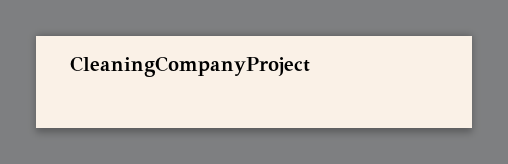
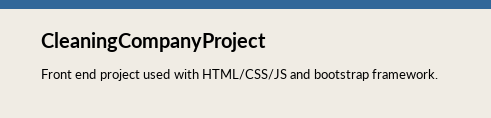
(310, 66) none -> [41,69,438,81] // Front end project used with HTML/CSS/JS and bootstrap framework.

